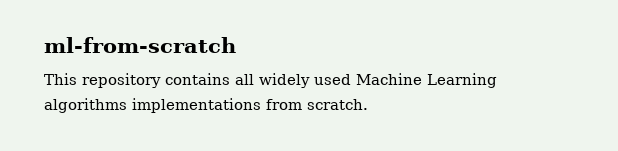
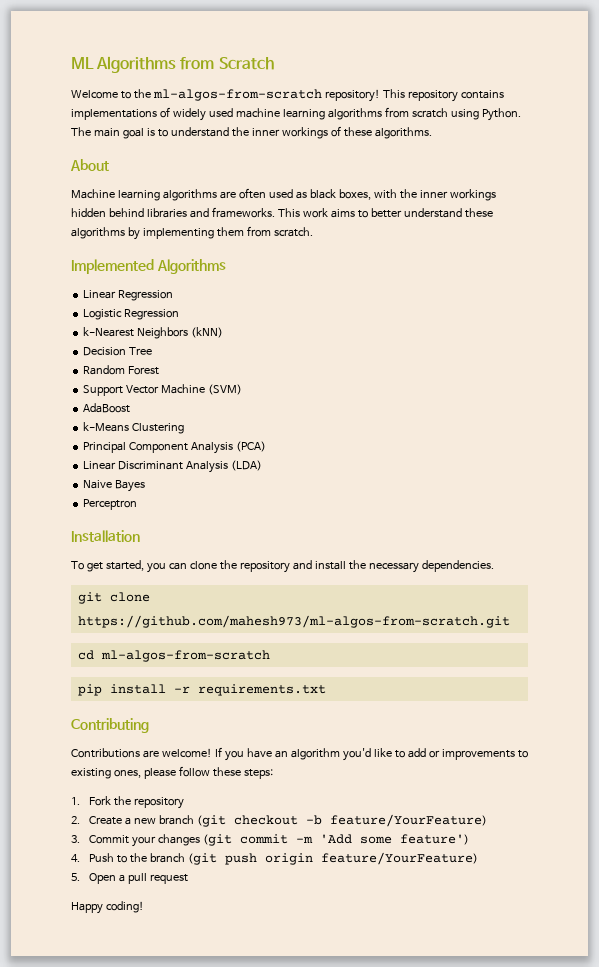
[44,37,236,53] [44,73,497,88] [44,98,368,113] ml-from-scratch // This repository contains all widely used Machine Learning algorithms implementations from scratch. -> [71,56,274,73] [71,89,504,102] [71,107,521,121] [71,126,432,139] [70,159,109,171] [71,188,496,201] [71,207,493,218] [71,226,313,240] [71,259,226,274] [83,290,174,301] [83,309,180,320] [83,327,224,339] [83,347,153,356] [83,365,160,375] [83,384,243,396] [83,403,131,413] [83,422,185,434] [83,441,267,454] [83,460,263,473] [83,480,146,492] [83,499,138,510] [71,530,140,542] [71,560,494,573] [77,592,150,604] [77,615,510,628] [77,650,270,662] [77,684,326,696] [71,718,149,733] [71,747,528,761] [71,766,273,779] [71,796,184,809] [71,814,487,827] [71,834,469,847] [71,852,478,865] [71,873,188,884] [71,901,144,914] ML Algorithms from Scratch // Welcome to the ml-algos-from-scratch repository! This repository contains implementations of widely used machine learning algorithms from scratch using Python. The main goal is to understand the inner workings of these algorithms. // About // Machine learning algorithms are often used as black boxes, with the inner workings hidden behind libraries and frameworks. This work aims to better understand these algorithms by implementing them from scratch. // Implemented Algorithms // Linear Regression // Logistic Regression // k-Nearest Neighbors (kNN) // Decision Tree // Random Forest // Support Vector Machine (SVM) // AdaBoost // k-Means Clustering // Principal Component Analysis (PCA) // Linear Discriminant Analysis (LDA) // Naive Bayes // Perceptron // Installation // To get started, you can clone the repository and install the necessary dependencies. // git clone https://github.com/mahesh973/ml-algos-from-scratch.git // cd ml-algos-from-scratch // pip install -r requirements.txt // Contributing // Contributions are welcome! If you have an algorithm you'd like to add or improvements to existing ones, please follow these steps: // 1. Fork the repository // 2. Create a new branch (git checkout -b feature/YourFeature) // 3. Commit your changes (git commit -m 'Add some feature') // 4. Push to the branch (git push origin feature/YourFeature) // 5. Open a pull request // Happy coding!

